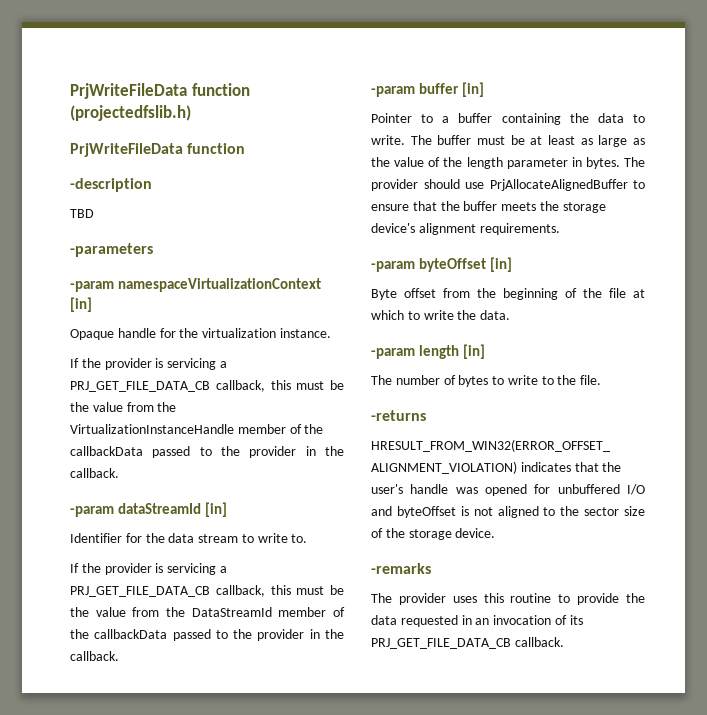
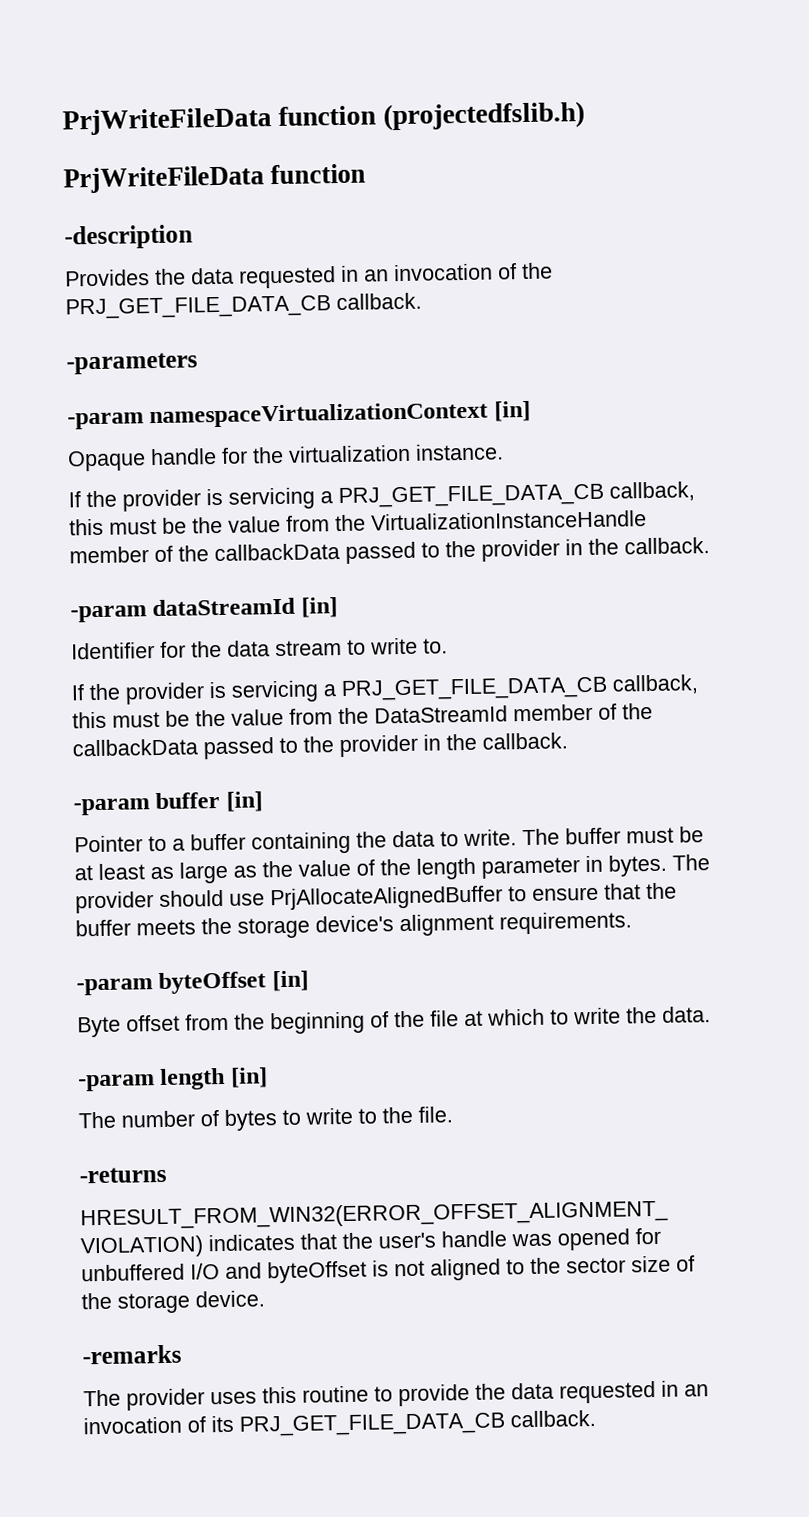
[70,209,94,218] TBD -> [65,262,553,289] [65,292,422,320] Provides the data requested in an invocation of the PRJ_GET_FILE_DATA_CB callback.

